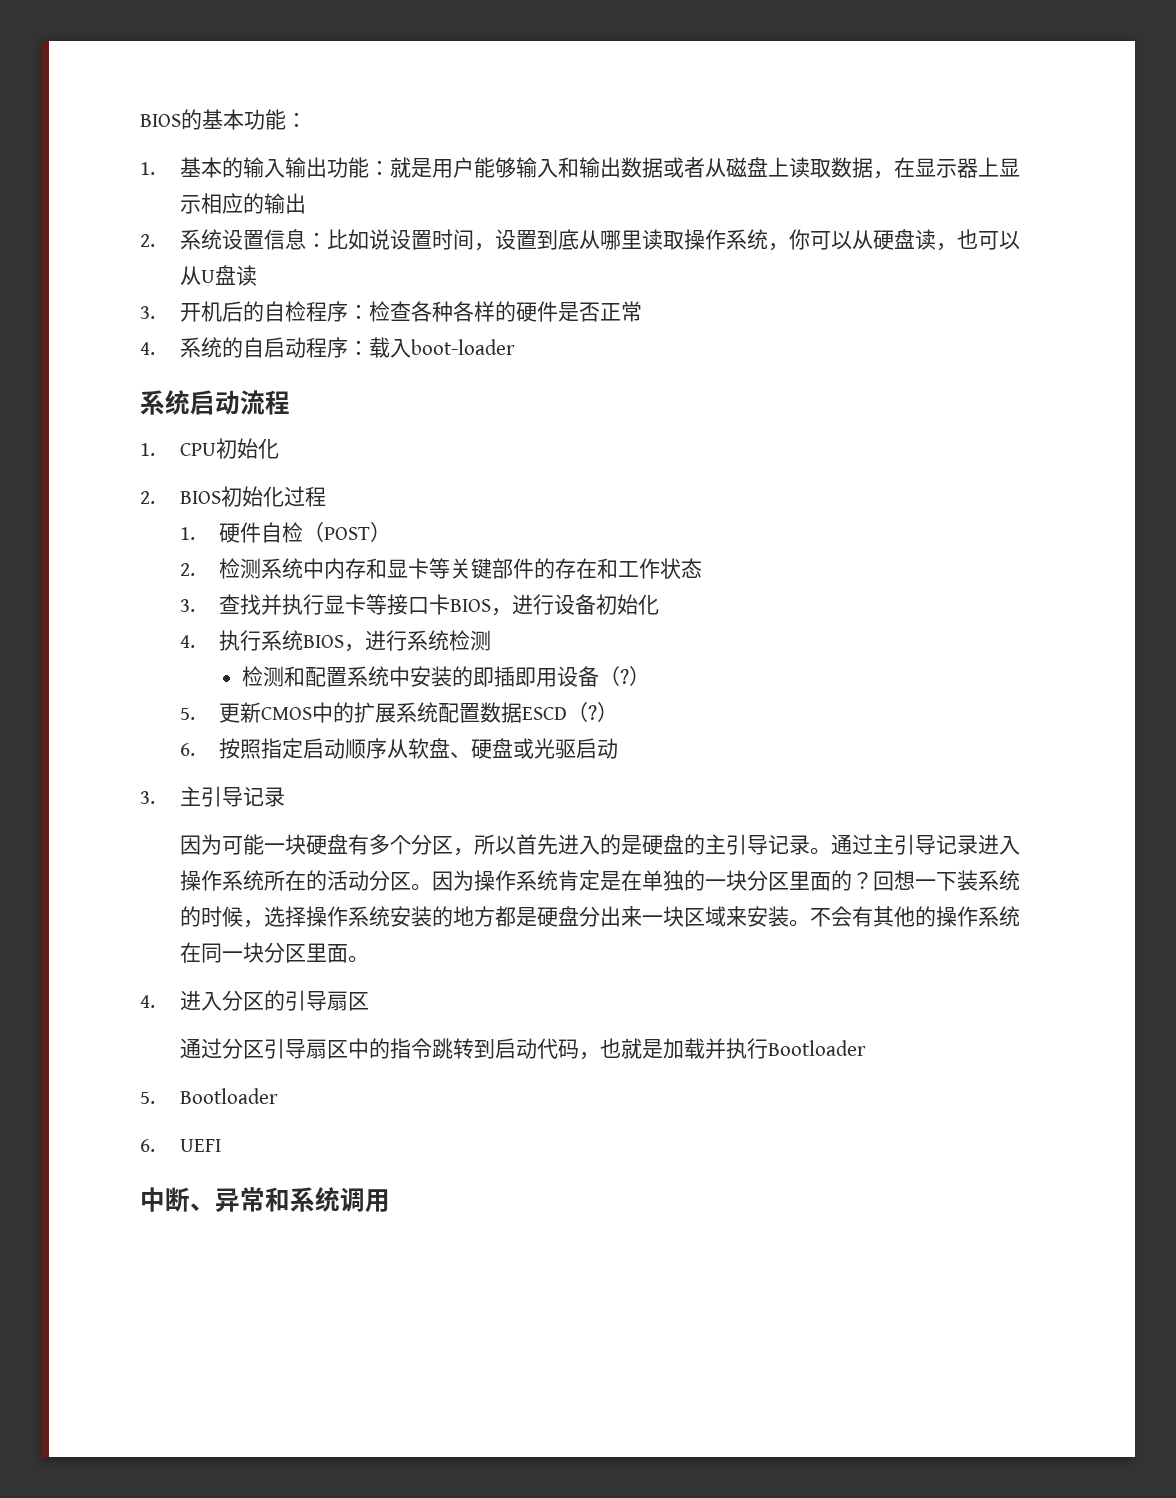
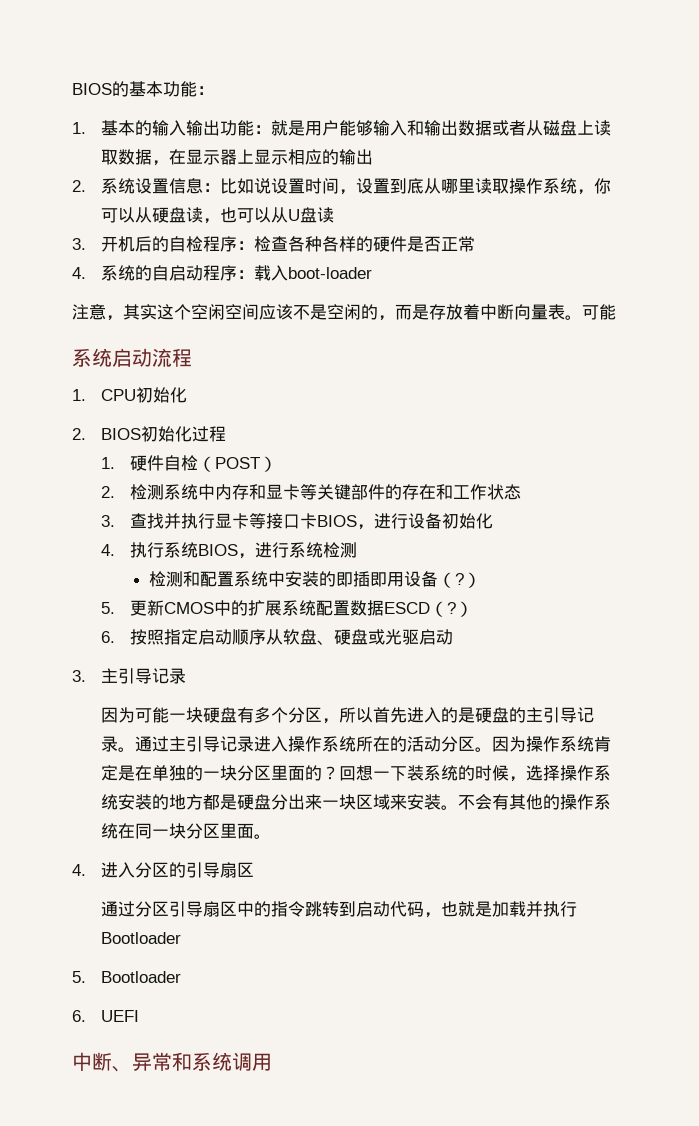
(515, 347) none -> [72,304,616,321] // 注意，其实这个空闲空间应该不是空闲的，而是存放着中断向量表。可能

